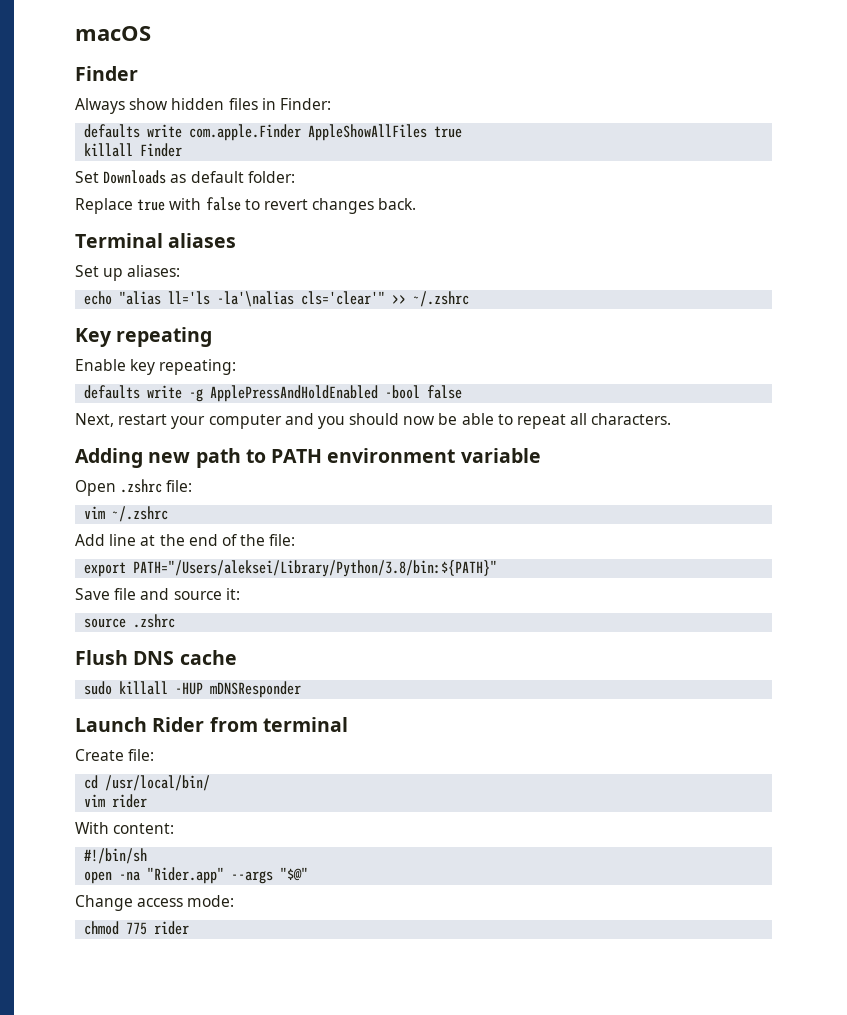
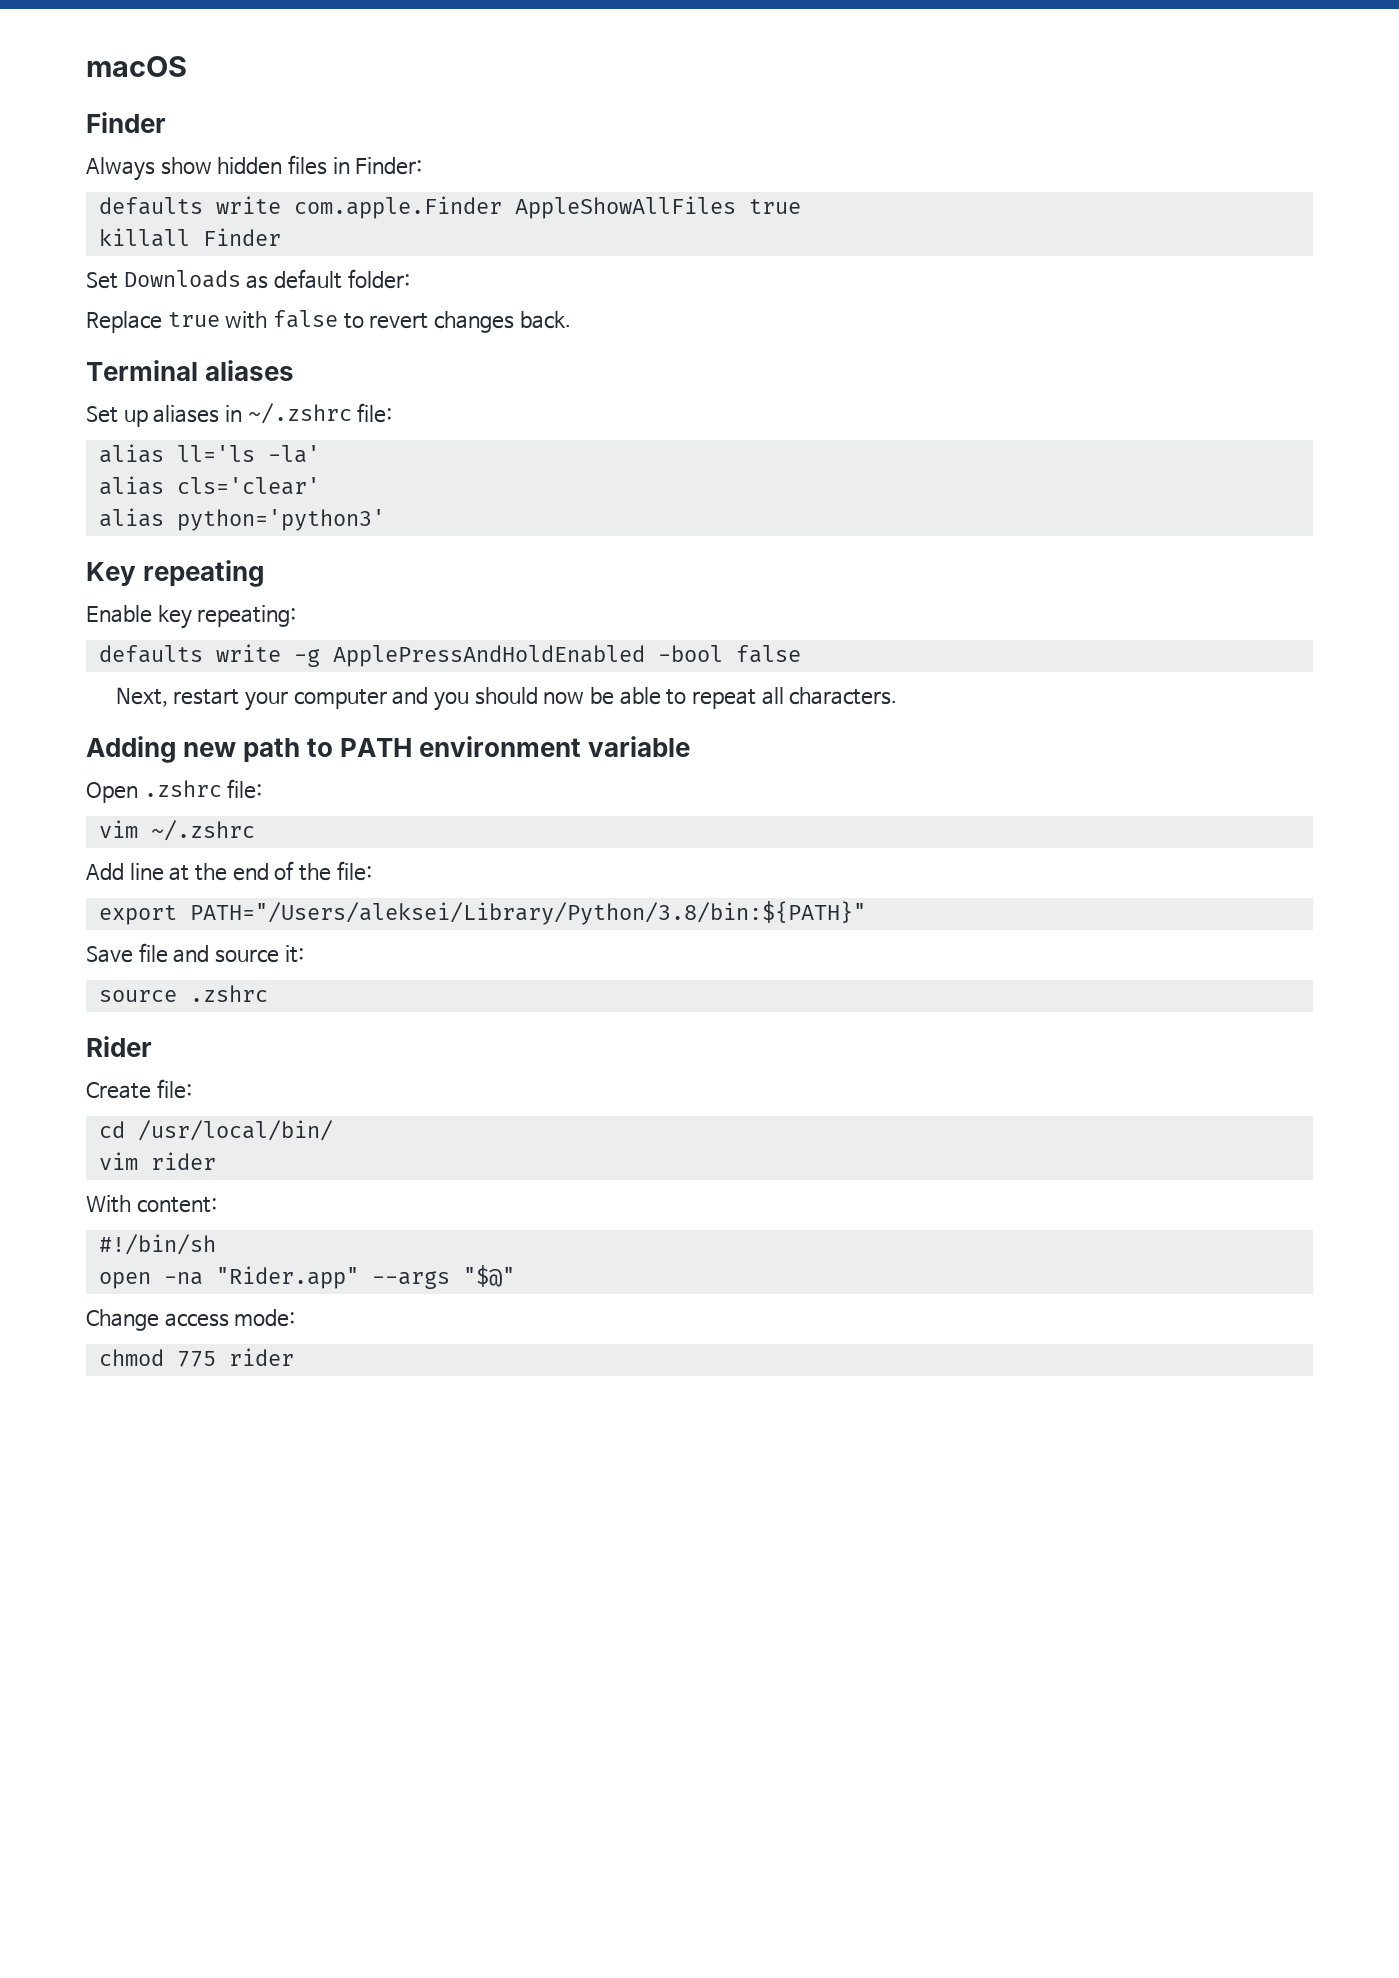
[127,265,181,277] [84,291,470,307] aliases: // echo "alias ll='ls -la'\nalias cls='clear'" >> ~/.zshrc -> [153,403,393,424] [98,444,320,463] [98,476,320,495] [98,508,385,531] aliases in ~/.zshrc file: // alias ll='ls -la' // alias cls='clear' // alias python='python3'
[75,650,237,665] [84,681,302,698] [75,717,147,732] Flush DNS cache // sudo killall -HUP mDNSResponder // Launch -> (268, 993) none
[209,717,348,732] from terminal -> (152, 1046) none

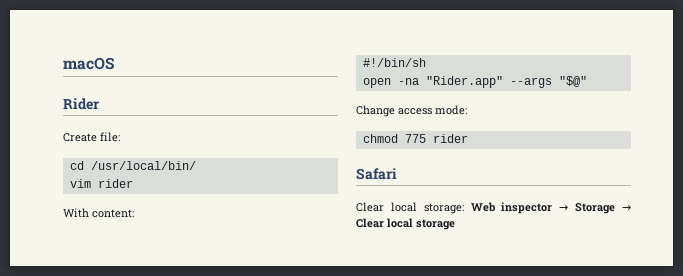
[86,112,166,133] [86,155,423,181] [98,196,801,219] [98,228,281,247] [86,269,410,289] [86,310,571,333] [86,360,295,381] [86,403,393,427] [98,444,320,463] [98,476,320,495] [98,508,385,531] [86,560,265,587] [86,605,297,629] [98,644,801,667] [115,687,898,711] [86,736,691,763] [86,779,263,803] [98,820,255,841] [86,861,372,881] [98,901,866,925] [86,943,304,963] [98,985,268,1002] // Finder // Always show hidden files in Finder: // defaults write com.apple.Finder AppleShowAllFiles true // killall Finder // Set Downloads as default folder: // Replace true with false to revert changes back. // Terminal aliases // Set up aliases in ~/.zshrc file: // alias ll='ls -la' // alias cls='clear' // alias python='python3' // Key repeating // Enable key repeating: // defaults write -g ApplePressAndHoldEnabled -bool false // Next, restart your computer and you should now be able to repeat all characters. // Adding new path to PATH environment variable // Open .zshrc file: // vim ~/.zshrc // Add line at the end of the file: // export PATH="/Users/aleksei/Library/Python/3.8/bin:${PATH}" // Save file and source it: // source .zshrc -> (114, 63) none
(294, 1357) none -> [356,168,397,180] [356,202,631,214] [356,218,455,230] // Safari // Clear local storage: Web inspector → Storage → Clear local storage

